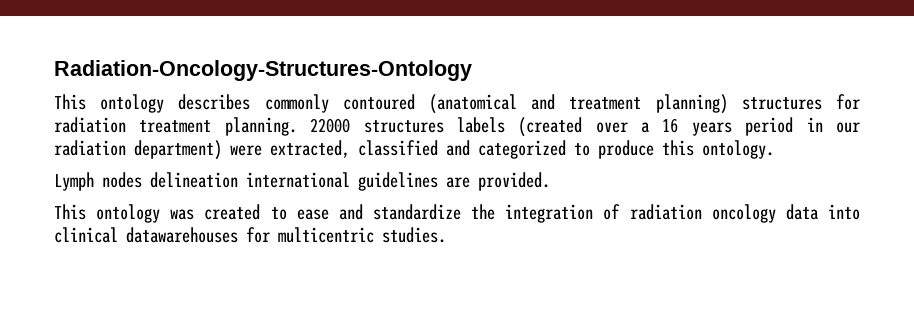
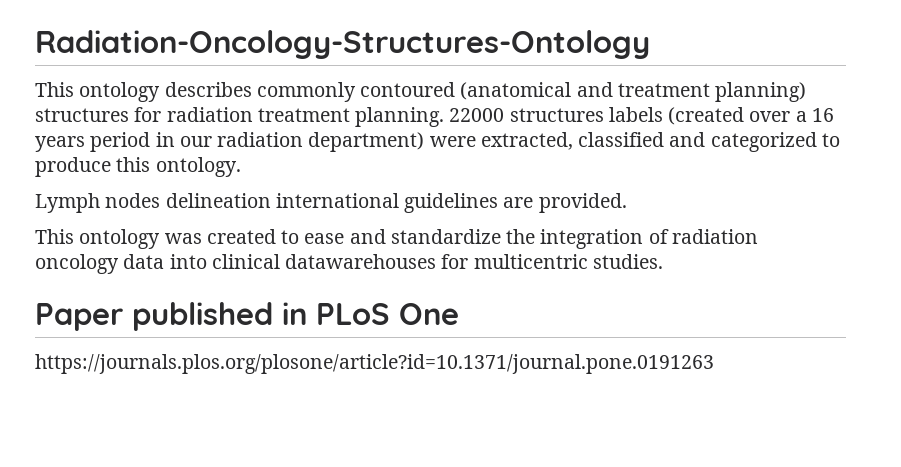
(446, 235) none -> [35,302,459,331] [35,354,714,374] // Paper published in PLoS One // https://journals.plos.org/plosone/article?id=10.1371/journal.pone.0191263

